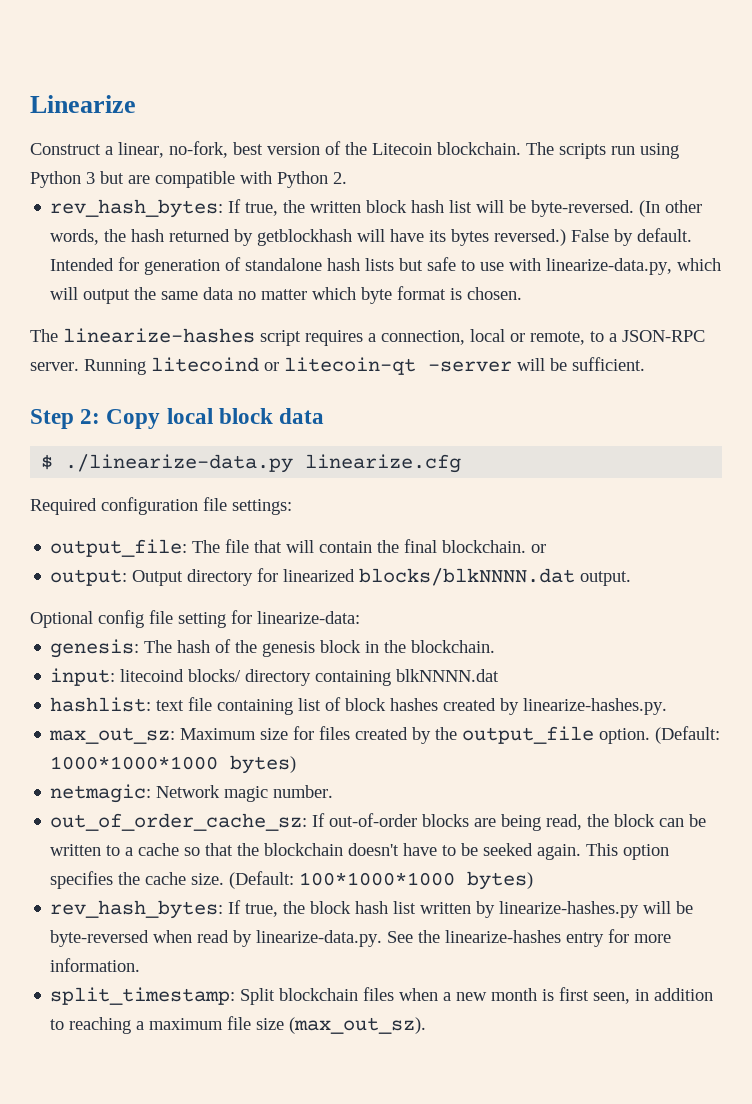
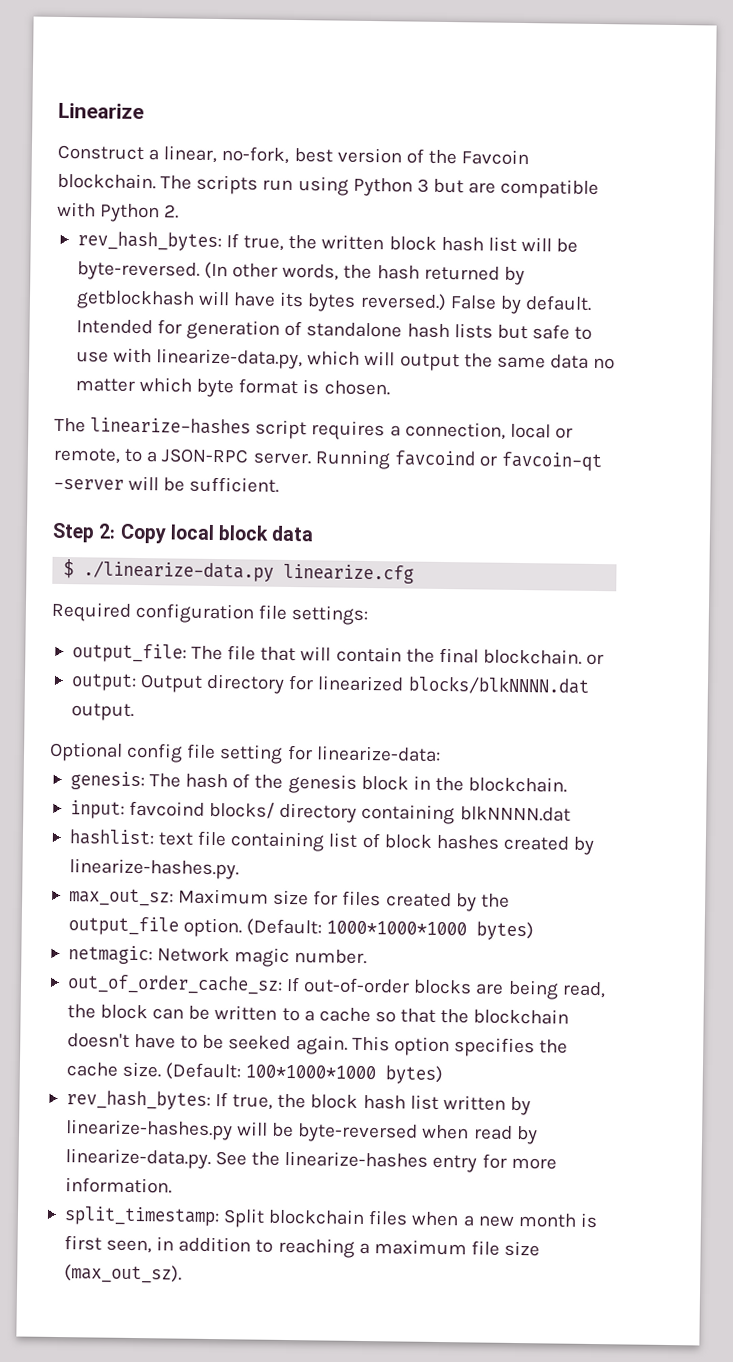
[372,143,432,155] Litecoin -> [461,149,530,166] Favcoin
[151,357,416,375] litecoind or litecoin-qt -> [393,450,604,472] favcoind or favcoin-qt
[120,669,185,682] litecoind -> [129,800,206,817] favcoind

